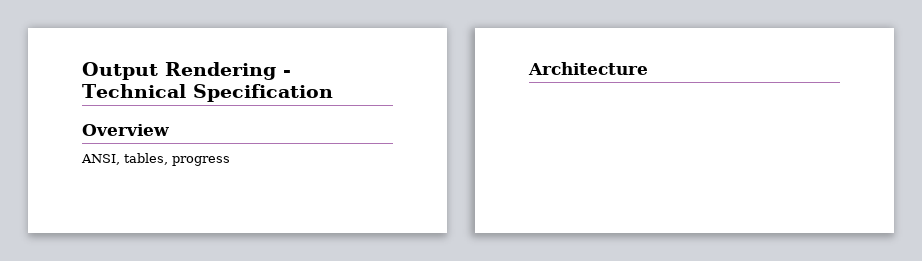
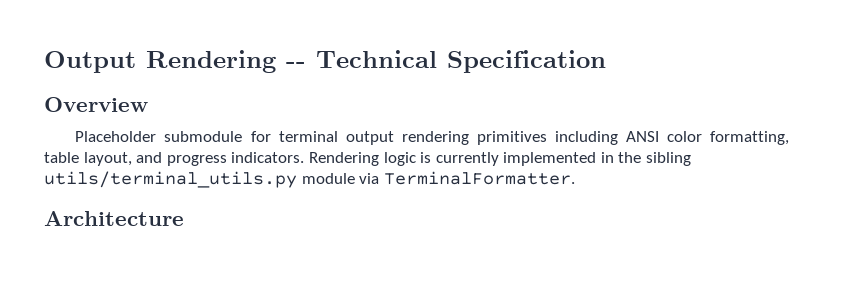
[283,70,291,76] - -> [286,62,306,68] --
[81,153,230,166] ANSI, tables, progress -> [75,131,789,145] [44,152,692,166] [44,171,575,188] Placeholder submodule for terminal output rendering primitives including ANSI color formatting, table layout, and progress indicators. Rendering logic is currently implemented in the sibling utils/terminal_utils.py module via TerminalFormatter.

